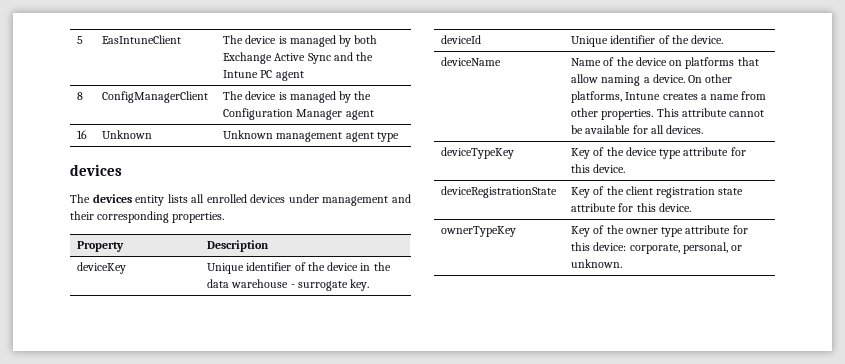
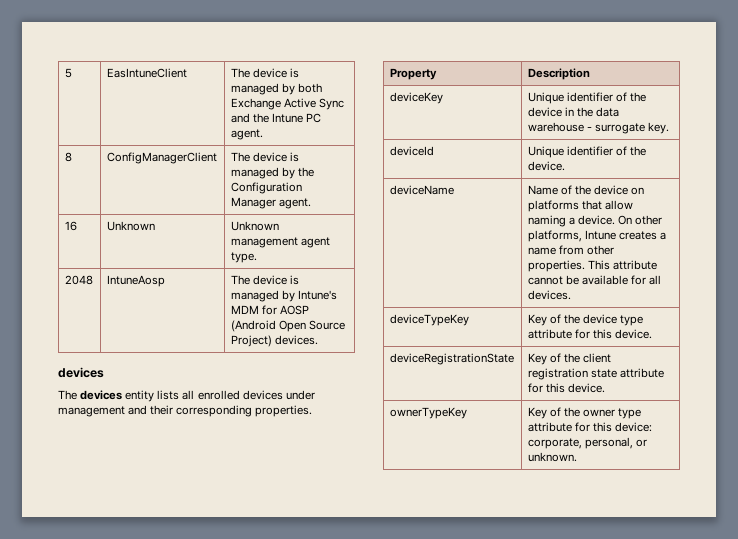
[275,71,304,81] agent -> [230,129,263,140] agent.
[345,110,374,120] agent -> [278,198,311,209] agent.
[376,132,399,142] type -> [230,252,257,263] [64,275,93,285] [106,275,165,287] [230,275,299,285] [230,290,337,302] [230,305,309,315] [230,320,345,332] [230,335,318,347] type. // 2048 | IntuneAosp | The device is managed by Intune's MDM for AOSP (Android Open Source Project) devices.

